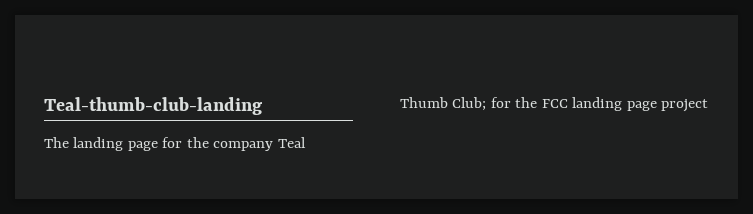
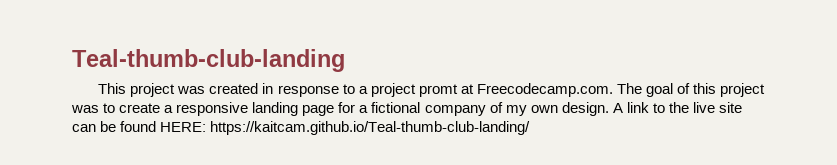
[44,137,306,151] [400,97,709,112] The landing page for the company Teal Thumb Club; for the FCC landing page project -> [98,83,766,97] [71,102,742,116] [72,121,531,135] This project was created in response to a project promt at Freecodecamp.com. The goal of this project was to create a responsive landing page for a fictional company of my own design. A link to the live site can be found HERE: https://kaitcam.github.io/Teal-thumb-club-landing/

